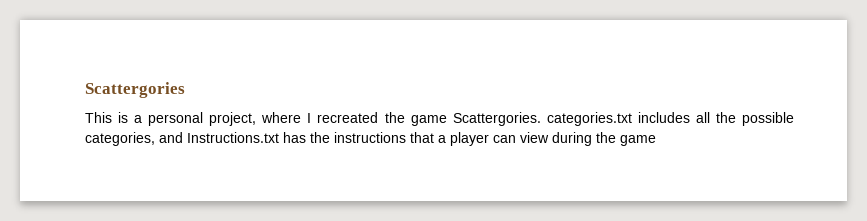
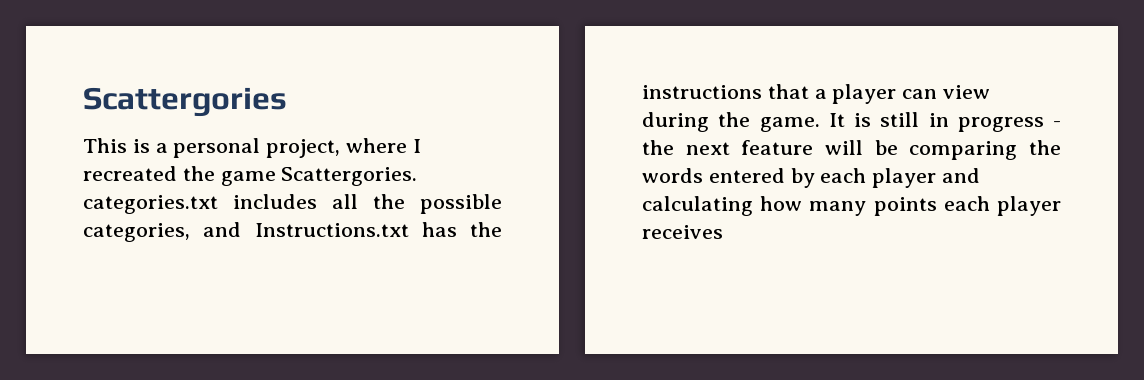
[620,135,656,146] game -> [759,112,1061,132] [642,140,1061,160] [642,168,981,188] [642,196,1061,216] [642,225,723,239] game. It is still in progress - the next feature will be comparing the words entered by each player and calculating how many points each player receives

